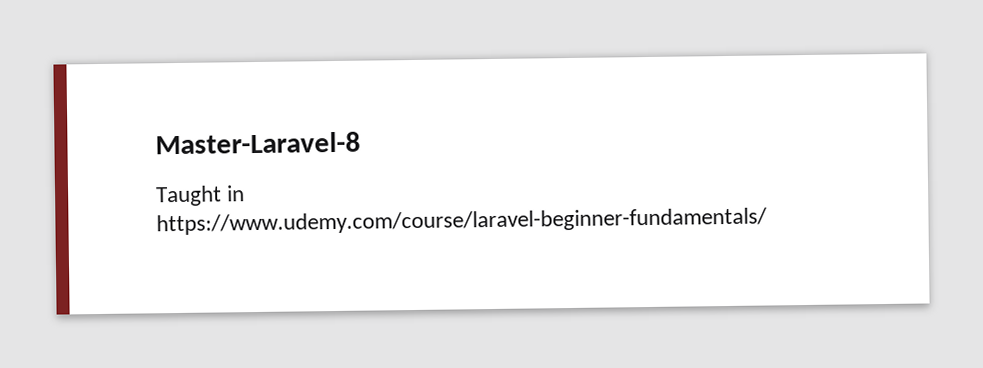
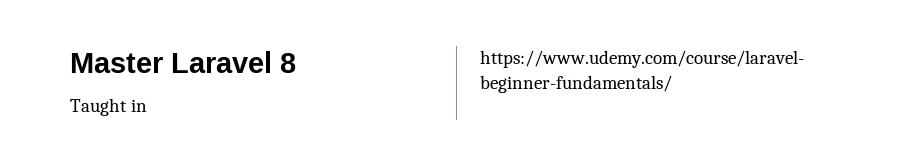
[155,131,361,155] Master-Laravel-8 -> [70,51,296,73] Master Laravel 8

